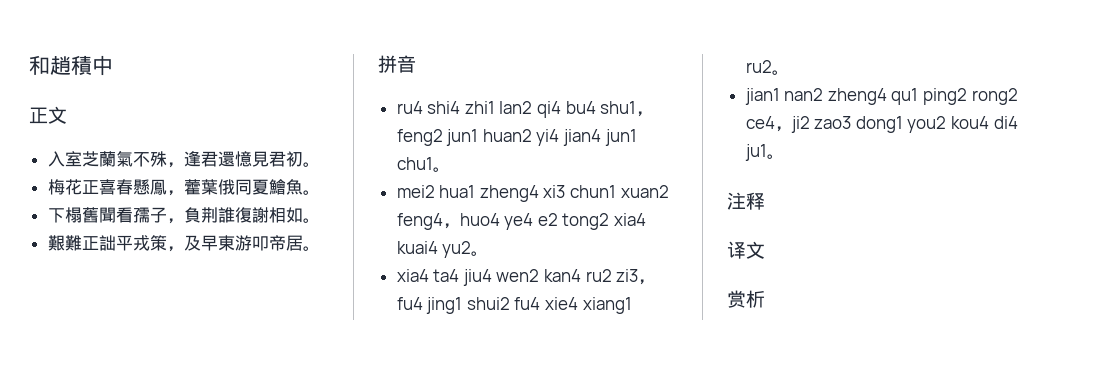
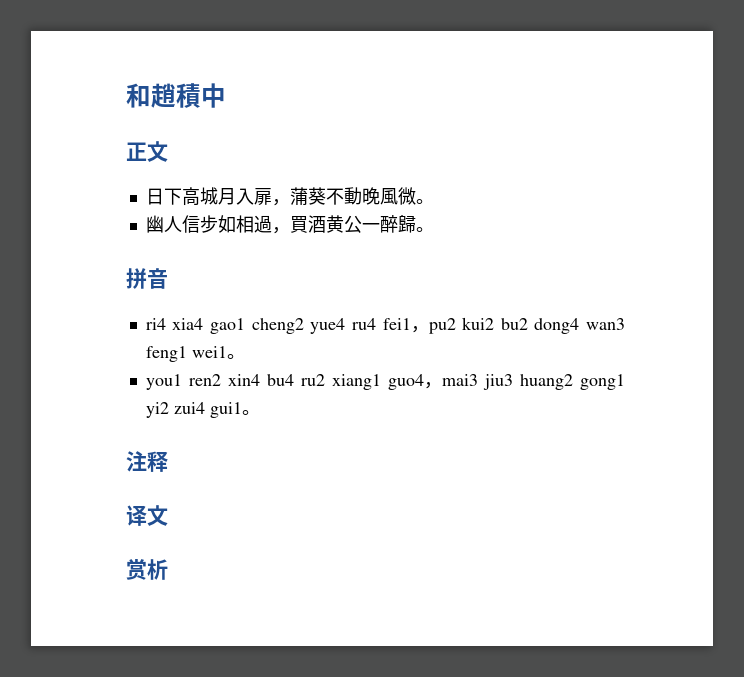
[47,151,320,168] [47,179,320,196] [47,207,320,224] [47,235,320,252] [378,55,416,73] [396,101,654,118] [396,129,637,146] [396,157,450,172] [396,185,669,202] [396,213,647,230] [396,241,489,258] [396,269,656,286] [396,297,632,314] [745,60,789,75] [744,88,1018,105] [745,116,1018,133] [744,144,767,161] 入室芝蘭氣不殊，逢君還憶見君初。 // 梅花正喜春懸鳯，藿葉俄同夏鱠魚。 // 下榻舊聞看孺子，負荆誰復謝相如。 // 艱難正詘平戎策，及早東游叩帝居。 // 拼音 // ru4 shi4 zhi1 lan2 qi4 bu4 shu1，feng2 jun1 huan2 yi4 jian4 jun1 chu1。 // mei2 hua1 zheng4 xi3 chun1 xuan2 feng4，huo4 ye4 e2 tong2 xia4 kuai4 yu2。 // xia4 ta4 jiu4 wen2 kan4 ru2 zi3，fu4 jing1 shui2 fu4 xie4 xiang1 ru2。 // jian1 nan2 zheng4 qu1 ping2 rong2 ce4，ji2 zao3 dong1 you2 kou4 di4 ju1 -> [145,187,434,206] [145,214,434,234] [126,268,168,289] [145,317,625,334] [145,346,245,362] [145,374,625,390] [145,402,242,418] 日下高城月入扉，蒲葵不動晚風微。 // 幽人信步如相過，買酒黄公一醉歸。 // 拼音 // ri4 xia4 gao1 cheng2 yue4 ru4 fei1，pu2 kui2 bu2 dong4 wan3 feng1 wei1。 // you1 ren2 xin4 bu4 ru2 xiang1 guo4，mai3 jiu3 huang2 gong1 yi2 zui4 gui1

